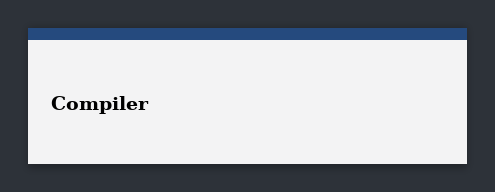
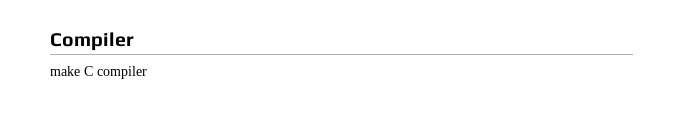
(149, 105) none -> [50,66,147,79] // make C compiler

